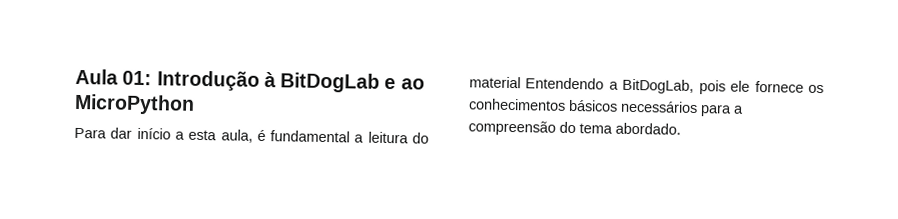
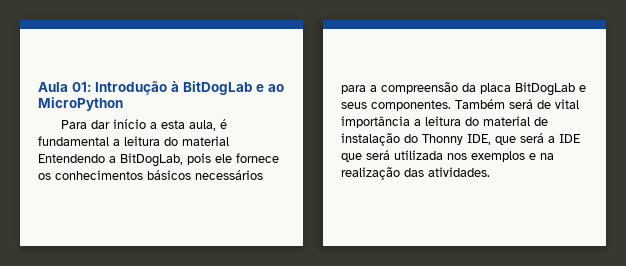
[559,121,681,135] do tema abordado. -> [462,82,586,96] [341,99,579,111] [341,116,548,128] [341,133,580,146] [341,150,554,162] [341,167,490,180] da placa BitDogLab e seus componentes. Também será de vital importância a leitura do material de instalação do Thonny IDE, que será a IDE que será utilizada nos exemplos e na realização das atividades.

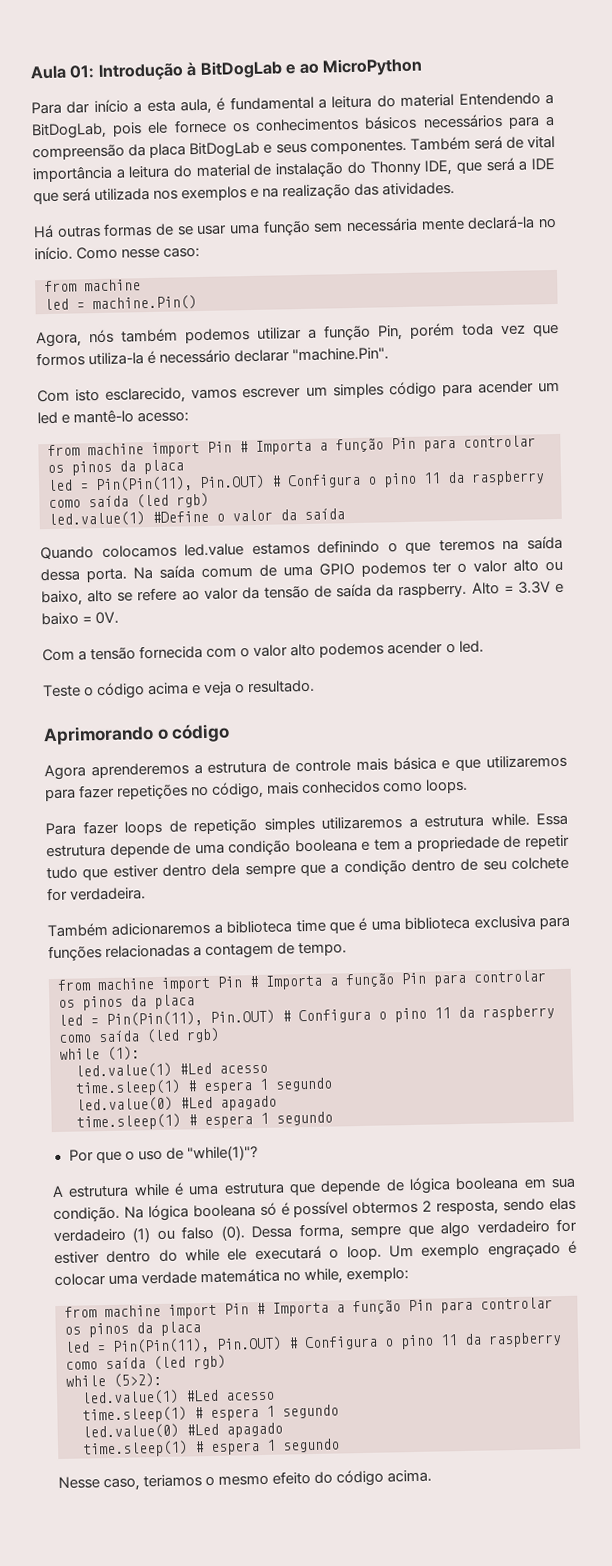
(490, 172) none -> [33,215,557,239] [34,246,201,261] [44,279,141,293] [44,295,197,312] [36,322,559,348] [36,347,390,367] [37,380,561,404] [37,409,190,425] [47,435,536,457] [47,459,184,476] [47,470,545,493] [48,492,209,509] [48,508,345,528] [40,535,563,560] [40,559,563,583] [41,581,564,607] [41,611,120,626] [42,640,484,662] [43,679,316,700] [43,723,231,746] [44,754,568,781] [45,778,469,802] [45,812,568,836] [46,834,571,858] [46,856,569,881] [47,887,147,902] [47,915,570,938] [48,942,348,963] [57,970,546,992] [58,994,195,1011] [58,1005,555,1027] [58,1027,220,1044] [59,1046,140,1061] [75,1062,268,1079] [75,1077,333,1097] [76,1095,277,1113] [76,1111,333,1131] [68,1145,258,1164] [52,1176,576,1198] [53,1197,577,1224] [53,1218,577,1243] [54,1240,578,1265] [54,1267,410,1287] [64,1297,553,1319] [64,1321,201,1338] [64,1332,562,1354] [65,1354,226,1371] [65,1372,162,1388] [81,1389,275,1406] [82,1404,339,1424] [82,1422,283,1440] [82,1438,340,1458] [58,1469,433,1492] // Há outras formas de se usar uma função sem necessária mente declará-la no início. Como nesse caso: // from machine // led = machine.Pin() // Agora, nós também podemos utilizar a função Pin, porém toda vez que formos utiliza-la é necessário declarar "machine.Pin". // Com isto esclarecido, vamos escrever um simples código para acender um led e mantê-lo acesso: // from machine import Pin # Importa a função Pin para controlar os pinos da placa // led = Pin(Pin(11), Pin.OUT) # Configura o pino 11 da raspberry como saída (led rgb) // led.value(1) #Define o valor da saída // Quando colocamos led.value estamos definindo o que teremos na saída dessa porta. Na saída comum de uma GPIO podemos ter o valor alto ou baixo, alto se refere ao valor da tensão de saída da raspberry. Alto = 3.3V e baixo = 0V. // Com a tensão fornecida com o valor alto podemos acender o led. // Teste o código acima e veja o resultado. // Aprimorando o código // Agora aprenderemos a estrutura de controle mais básica e que utilizaremos para fazer repetições no código, mais conhecidos como loops. // Para fazer loops de repetição simples utilizaremos a estrutura while. Essa estrutura depende de uma condição booleana e tem a propriedade de repetir tudo que estiver dentro dela sempre que a condição dentro de seu colchete for verdadeira. // Também adicionaremos a biblioteca time que é uma biblioteca exclusiva para funções relacionadas a contagem de tempo. // from machine import Pin # Importa a função Pin para controlar os pinos da placa // led = Pin(Pin(11), Pin.OUT) # Configura o pino 11 da raspberry como saída (led rgb) // while (1): // led.value(1) #Led acesso // time.sleep(1) # espera 1 segundo // led.value(0) #Led apagado // time.sleep(1) # espera 1 segundo // Por que o uso de "while(1)"? // A estrutura while é uma estrutura que depende de lógica booleana em sua condição. Na lógica booleana só é possível obtermos 2 resposta, sendo elas verdadeiro (1) ou falso (0). Dessa forma, sempre que algo verdadeiro for estiver dentro do while ele executará o loop. Um exemplo engraçado é colocar uma verdade matemática no while, exemplo: // from machine import Pin # Importa a função Pin para controlar os pinos da placa // led = Pin(Pin(11), Pin.OUT) # Configura o pino 11 da raspberry como saída (led rgb) // while (5>2): // led.value(1) #Led acesso // time.sleep(1) # espera 1 segundo // led.value(0) #Led apagado // time.sleep(1) # espera 1 segundo // Nesse caso, teriamos o mesmo efeito do código acima.

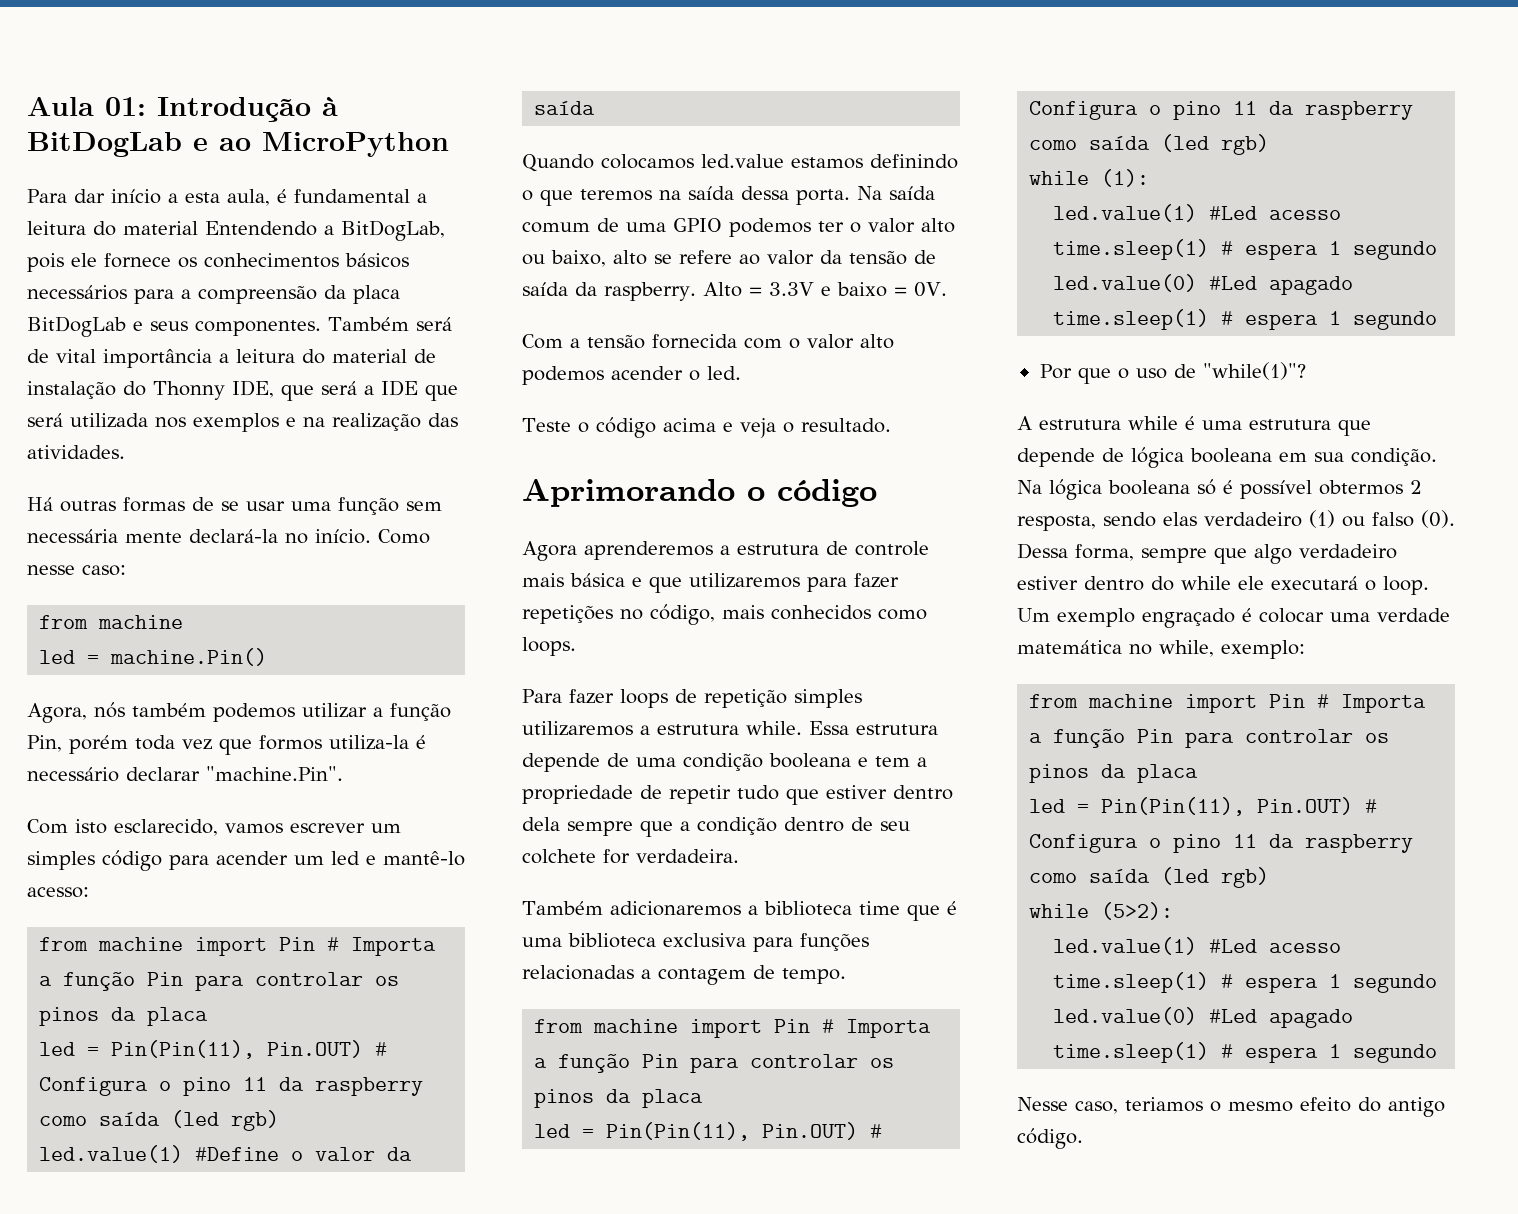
[556,1218,577,1233] for -> (1397, 551) none
[336,1469,433,1487] código acima. -> [1388,1097,1445,1117] [1017,1128,1083,1149] antigo código.

